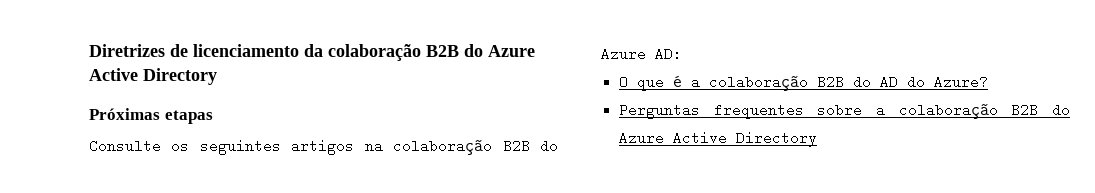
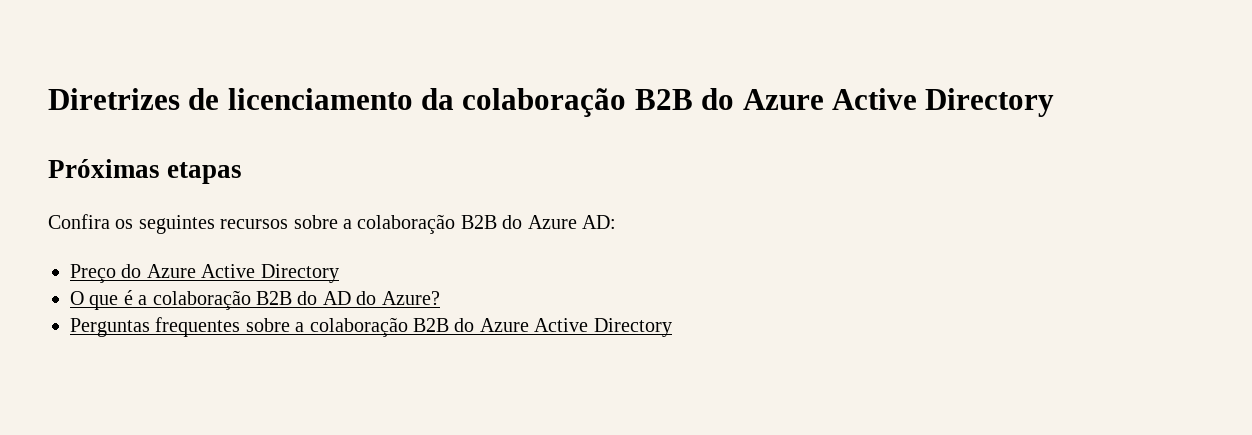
[89,139,161,153] Consulte -> [48,214,110,229] Confira
[291,139,383,155] artigos na -> [220,215,352,229] recursos sobre a
(682, 54) none -> [70,264,339,283] // Preço do Azure Active Directory

